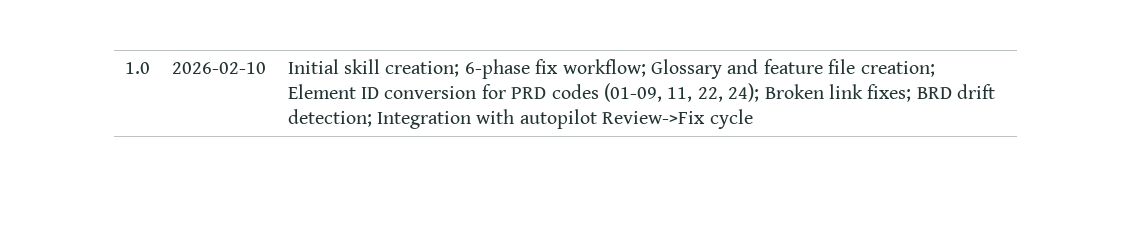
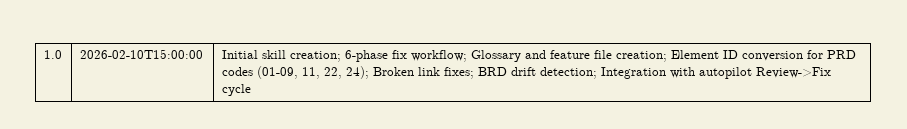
[171,62,266,74] 2026-02-10 -> [79,49,203,59] 2026-02-10T15:00:00

